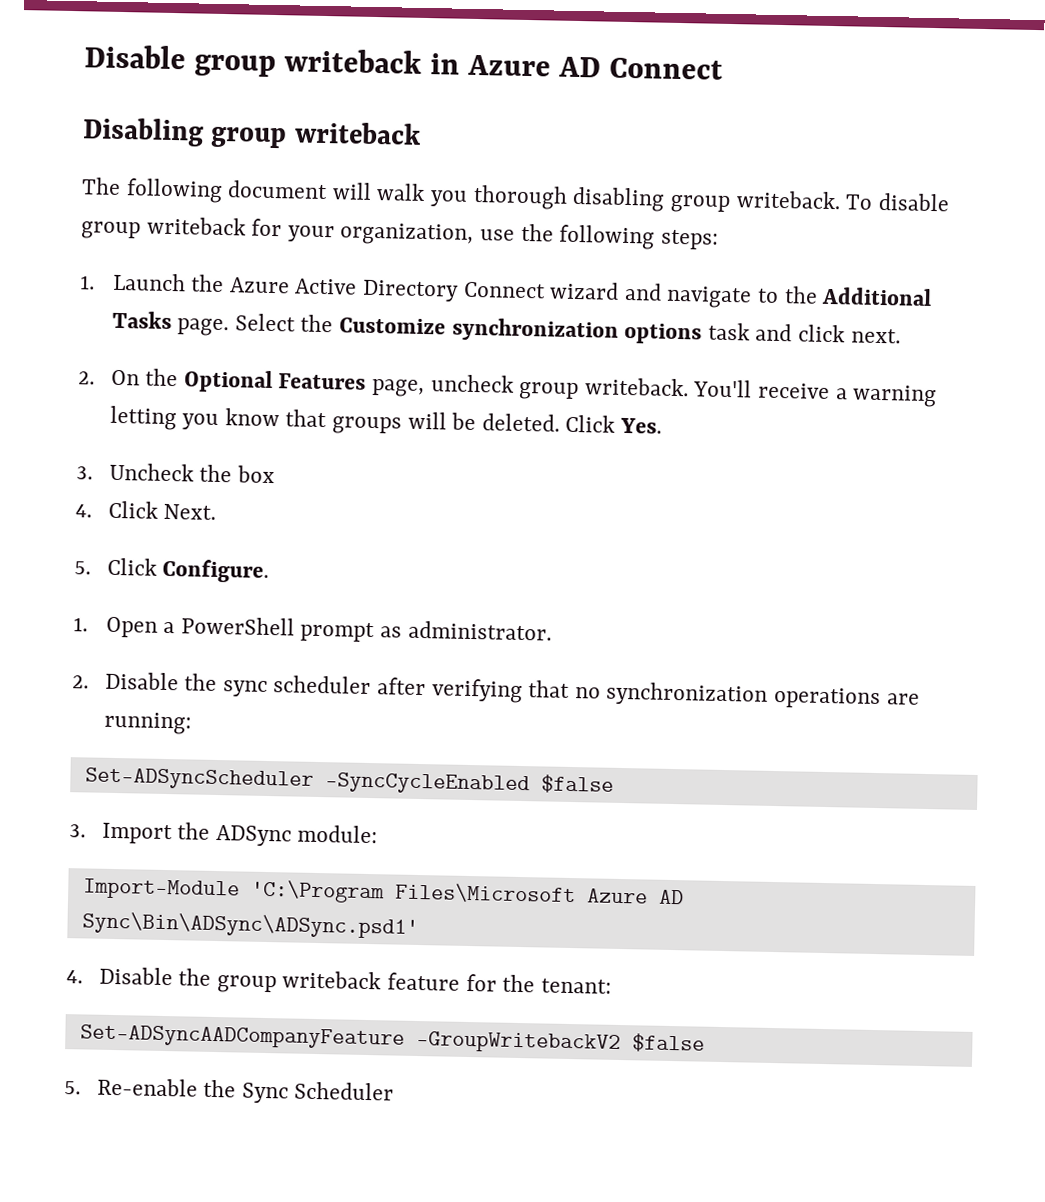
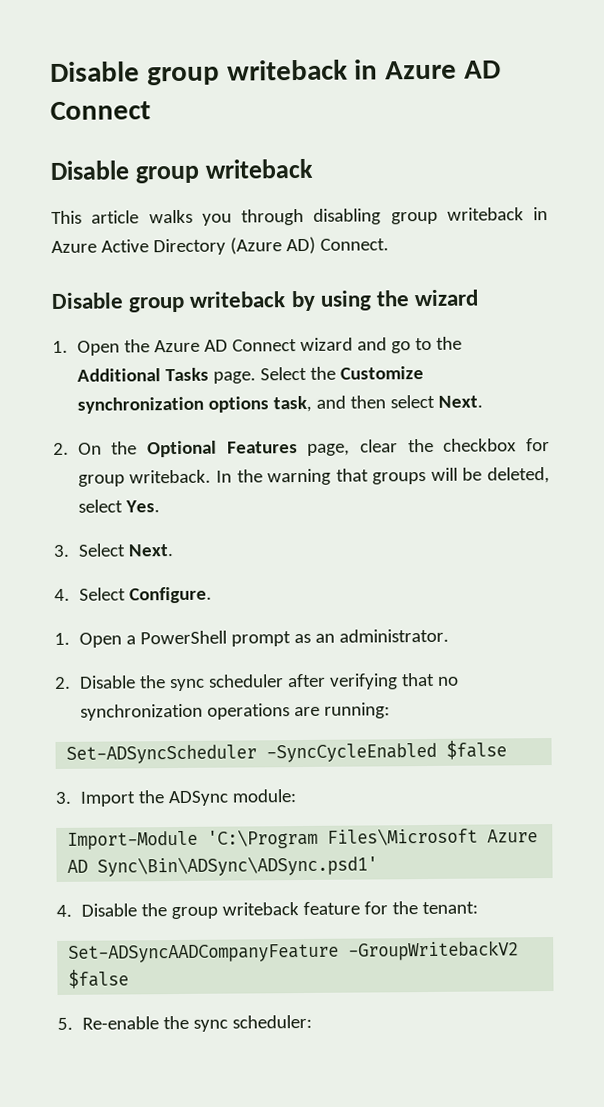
[82,117,204,147] Disabling -> [50,160,129,181] Disable
[81,177,950,214] [81,216,719,250] [80,272,460,302] The following document will walk you thorough disabling group writeback. To disable group writeback for your organization, use the following steps: // 1. Launch the Azure Active Directory -> [51,207,548,226] [51,236,389,256] [51,289,480,313] [52,339,228,356] This article walks you through disabling group writeback in Azure Active Directory (Azure AD) Connect. // Disable group writeback by using the wizard // 1. Open the Azure AD
[666,285,753,309] navigate -> [390,341,411,354] go
[707,322,901,344] task and click next. -> [272,394,483,413] task, and then select Next.
[430,374,938,408] [109,405,280,431] uncheck group writeback. You'll receive a warning letting you know -> [360,438,550,453] [77,468,332,487] clear the checkbox for group writeback. In the warning
[481,413,616,433] deleted. Click -> [487,467,550,484] [77,499,123,513] deleted, select
[108,462,275,484] [75,500,217,520] [74,557,157,576] Uncheck the box // 4. Click Next. // 5. Click -> [77,543,174,557] [54,587,126,601] Select Next. // 4. Select
(403, 632) none -> [314,633,335,643] an
[241,1081,395,1104] Sync Scheduler -> [192,1014,312,1032] sync scheduler:

